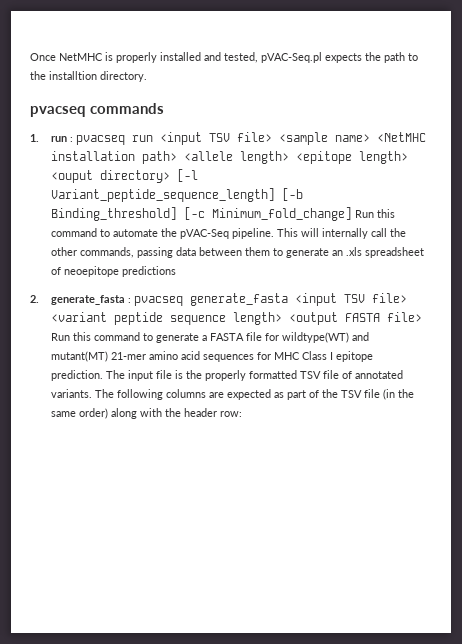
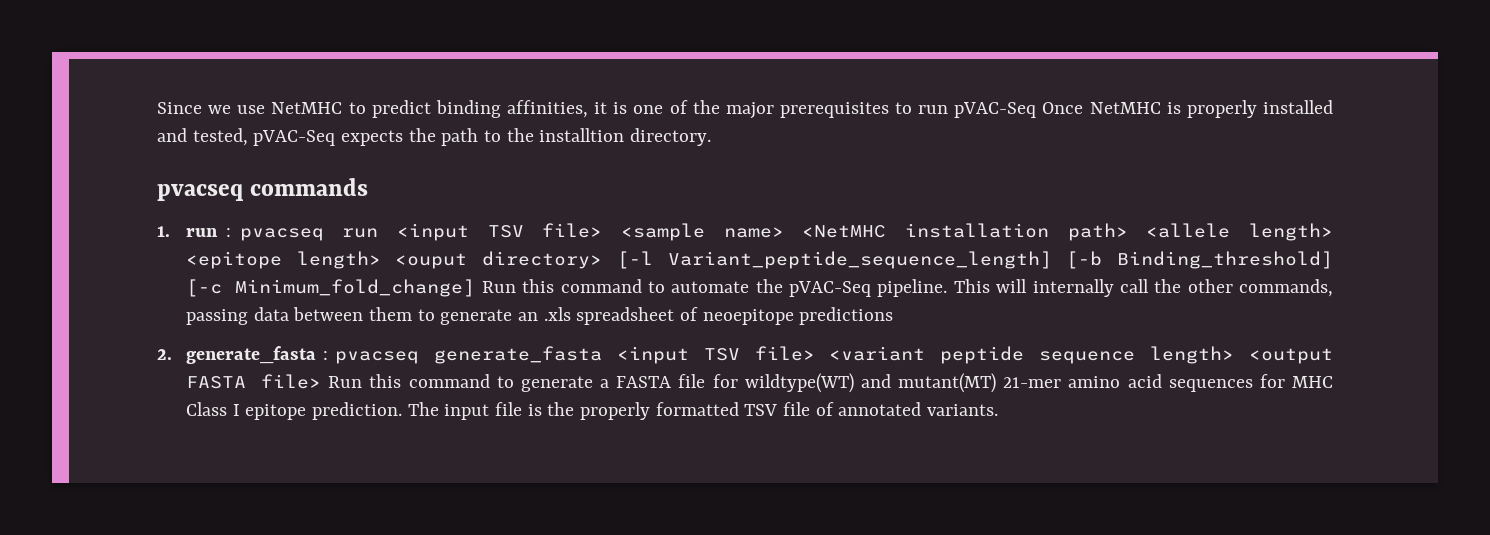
(30, 57) none -> [157,100,1037,119] Since we use NetMHC to predict binding affinities, it is one of the major prerequisites to run pVAC-Seq
[261,52,322,63] pVAC-Seq.pl -> [253,130,336,146] pVAC-Seq
[94,389,414,400] [50,408,242,419] The following columns are expected as part of the TSV file (in the same order) along with the header row: -> (998, 410) none

